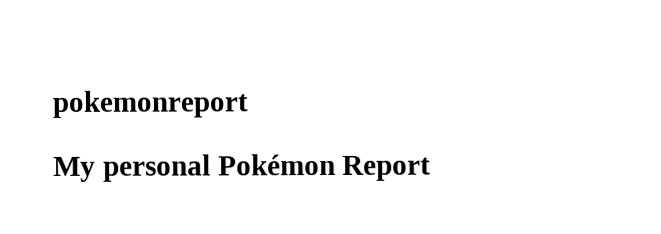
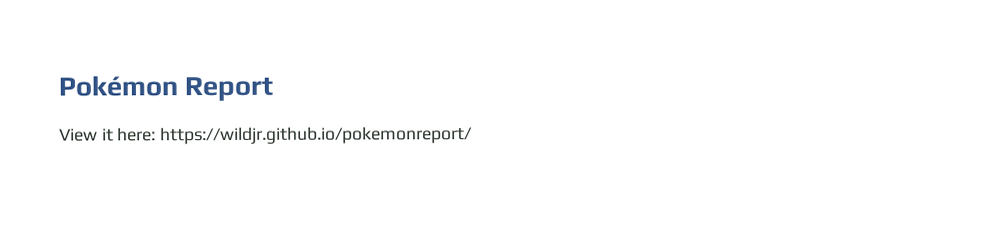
[52,90,249,118] [53,154,211,182] pokemonreport // My personal -> (58, 86) none
(432, 168) none -> [59,126,474,145] // View it here: https://wildjr.github.io/pokemonreport/

